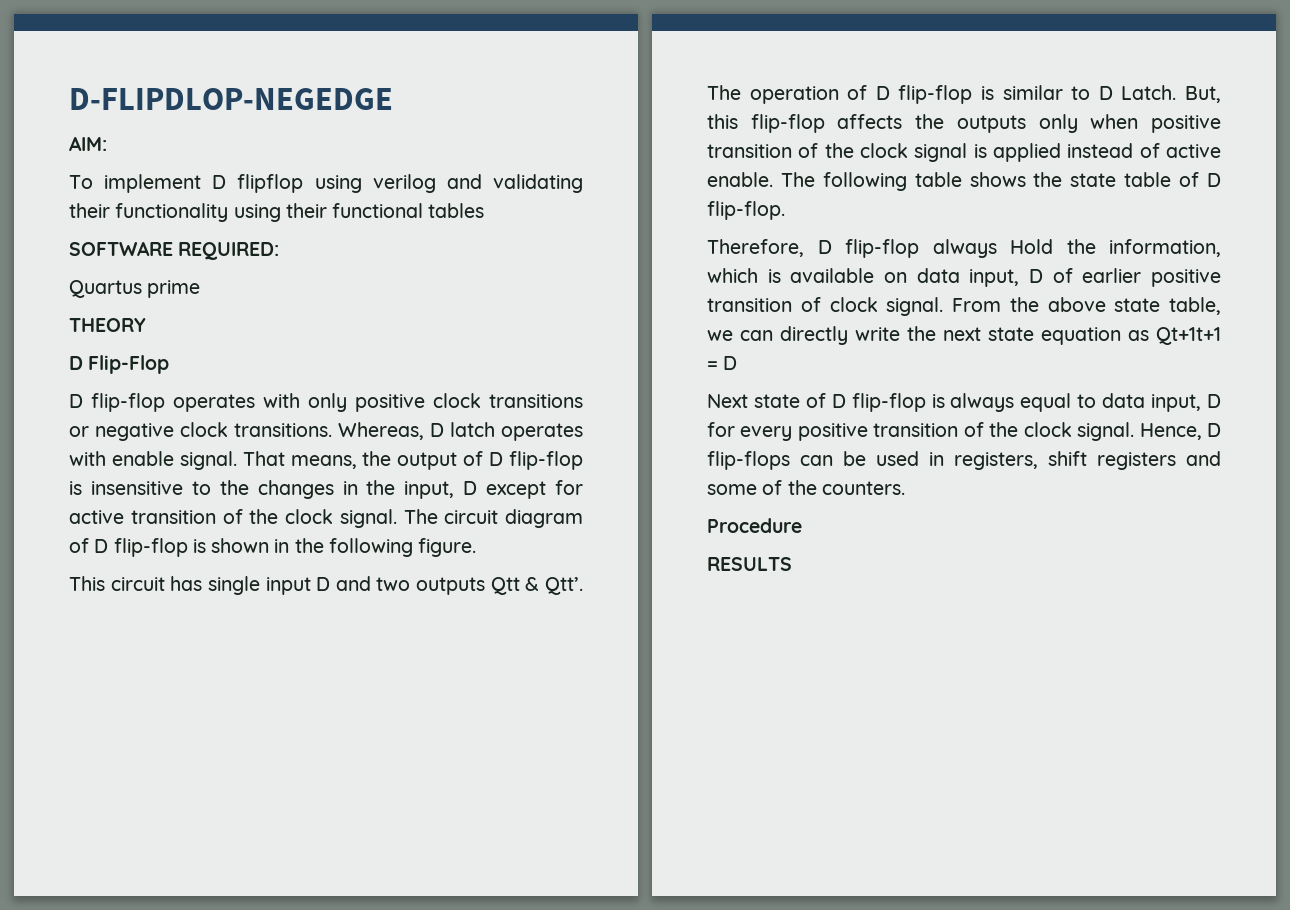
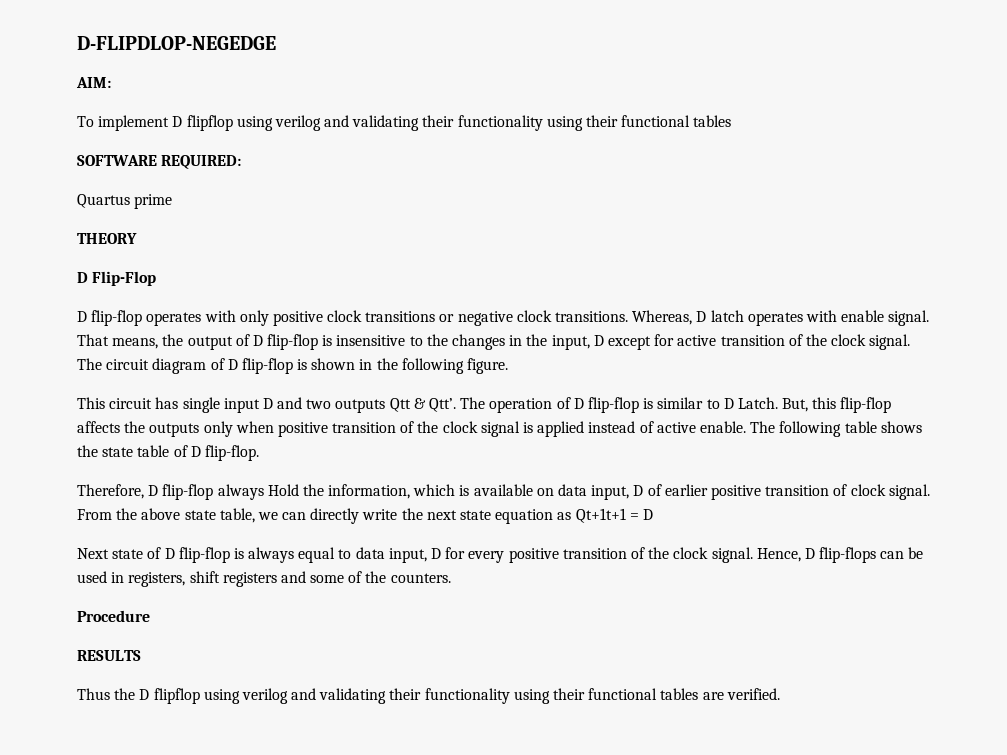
(792, 564) none -> [77,688,780,704] // Thus the D flipflop using verilog and validating their functionality using their functional tables are verified.

